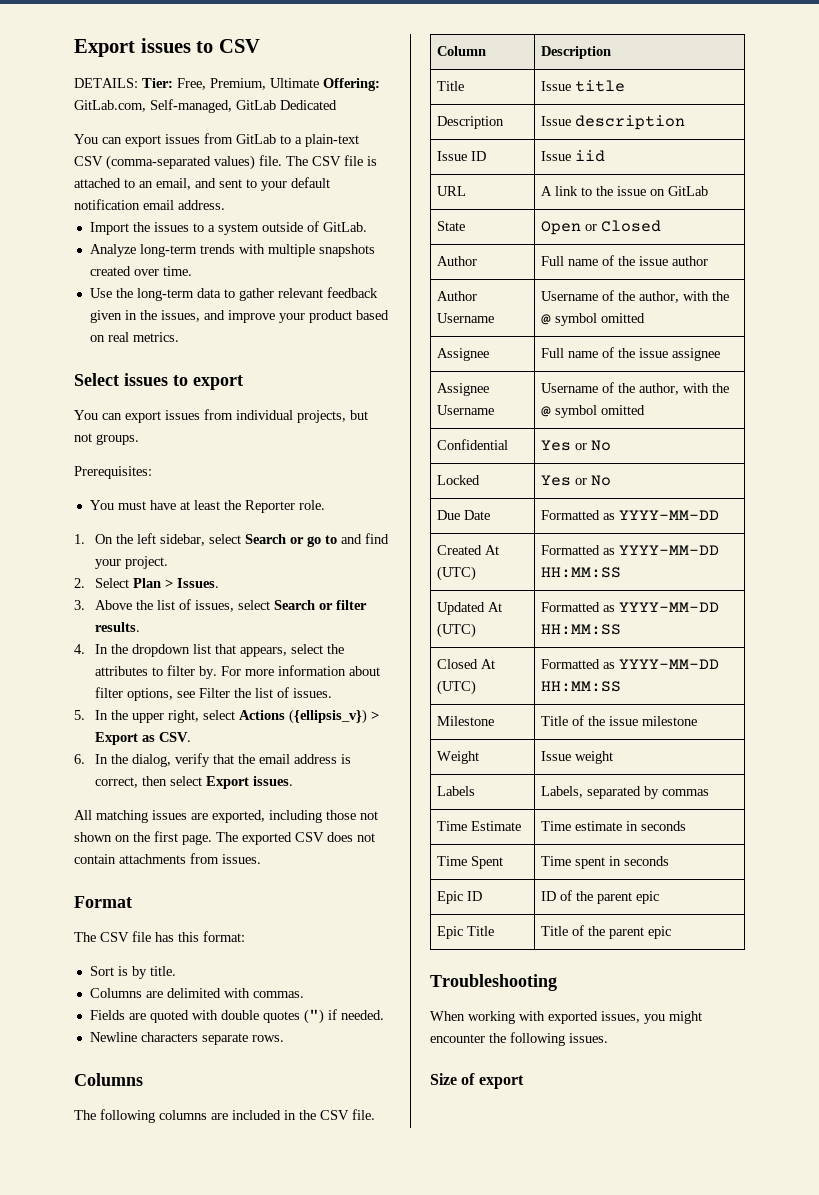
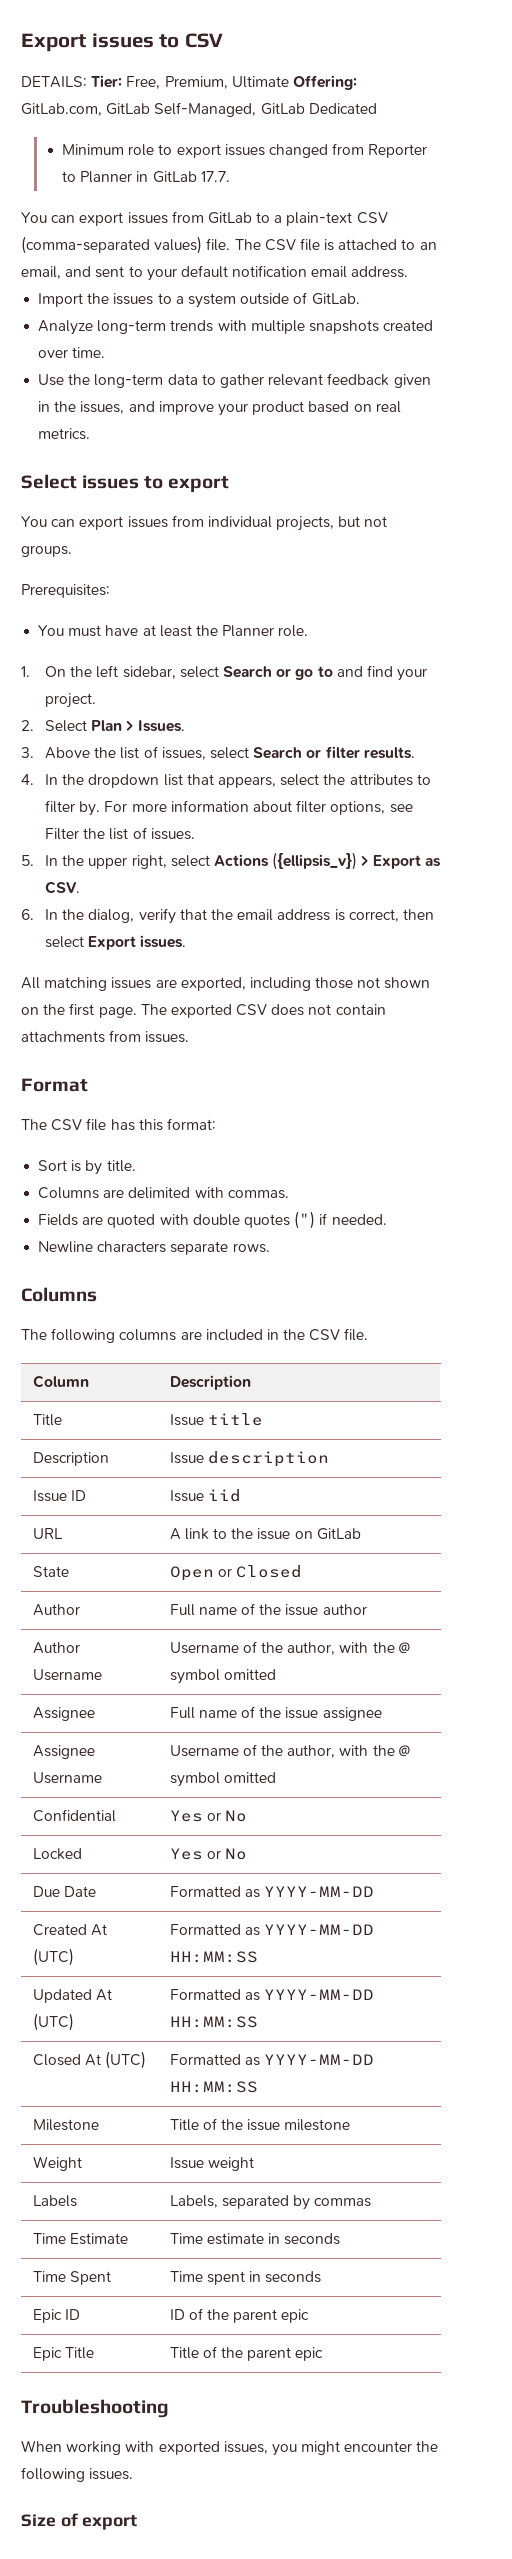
[150,99,232,113] Self-managed, -> [106,102,257,117] GitLab Self-Managed,
(337, 105) none -> [62,143,428,158] [62,171,230,183] // Minimum role to export issues changed from Reporter to Planner in GitLab 17.7.
[244,500,295,513] Reporter -> [222,625,275,637] Planner

